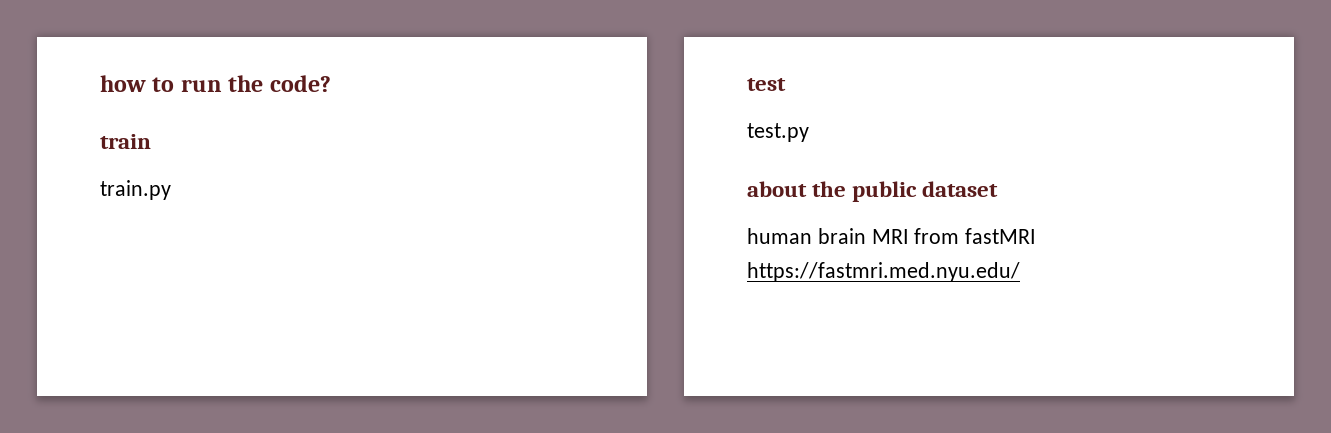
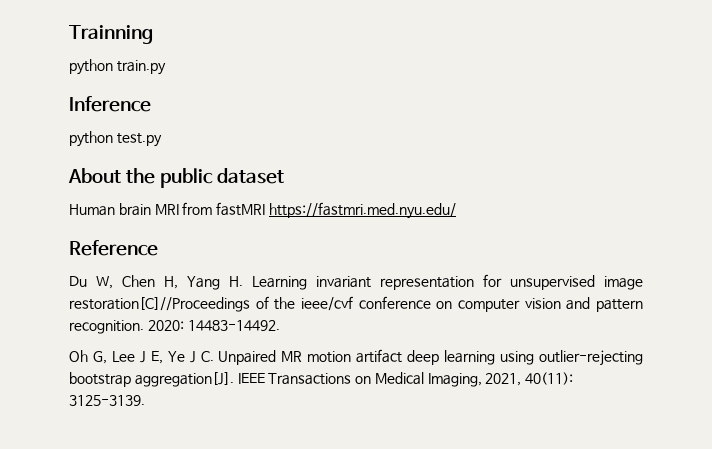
[100,75,331,92] [100,134,151,149] how to run the code? // train // -> [69,25,153,44] [69,59,113,75] Trainning // python
[747,78,786,91] test // -> [69,96,151,112] [69,131,113,147] Inference // python
[747,181,807,197] about -> [68,168,121,183] About
[747,228,812,244] human -> [69,204,115,216] Human
(1020, 272) none -> [69,240,158,256] [69,274,643,290] [69,296,644,312] [69,320,280,334] [69,349,643,366] [69,372,574,387] [69,395,145,406] // Reference // Du W, Chen H, Yang H. Learning invariant representation for unsupervised image restoration[C]//Proceedings of the ieee/cvf conference on computer vision and pattern recognition. 2020: 14483-14492. // Oh G, Lee J E, Ye J C. Unpaired MR motion artifact deep learning using outlier-rejecting bootstrap aggregation[J]. IEEE Transactions on Medical Imaging, 2021, 40(11): 3125-3139.

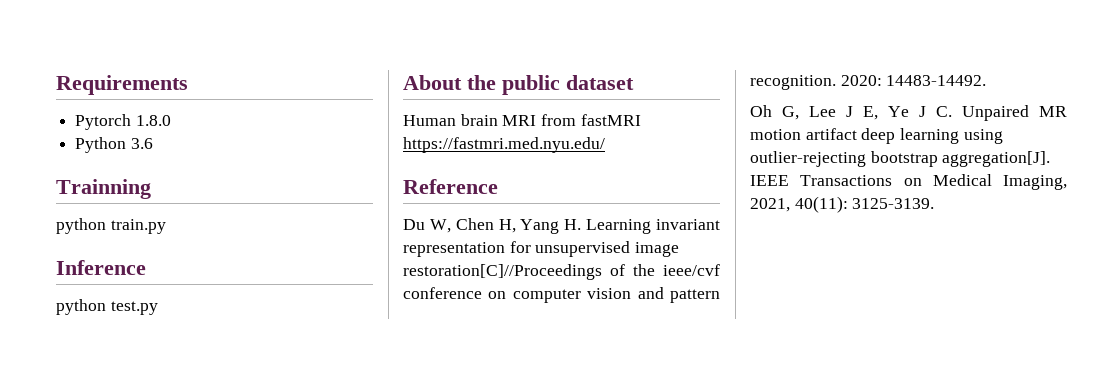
(69, 34) none -> [56,75,188,95] [75,114,171,130] [75,137,153,153] Requirements // Pytorch 1.8.0 // Python 3.6 //

